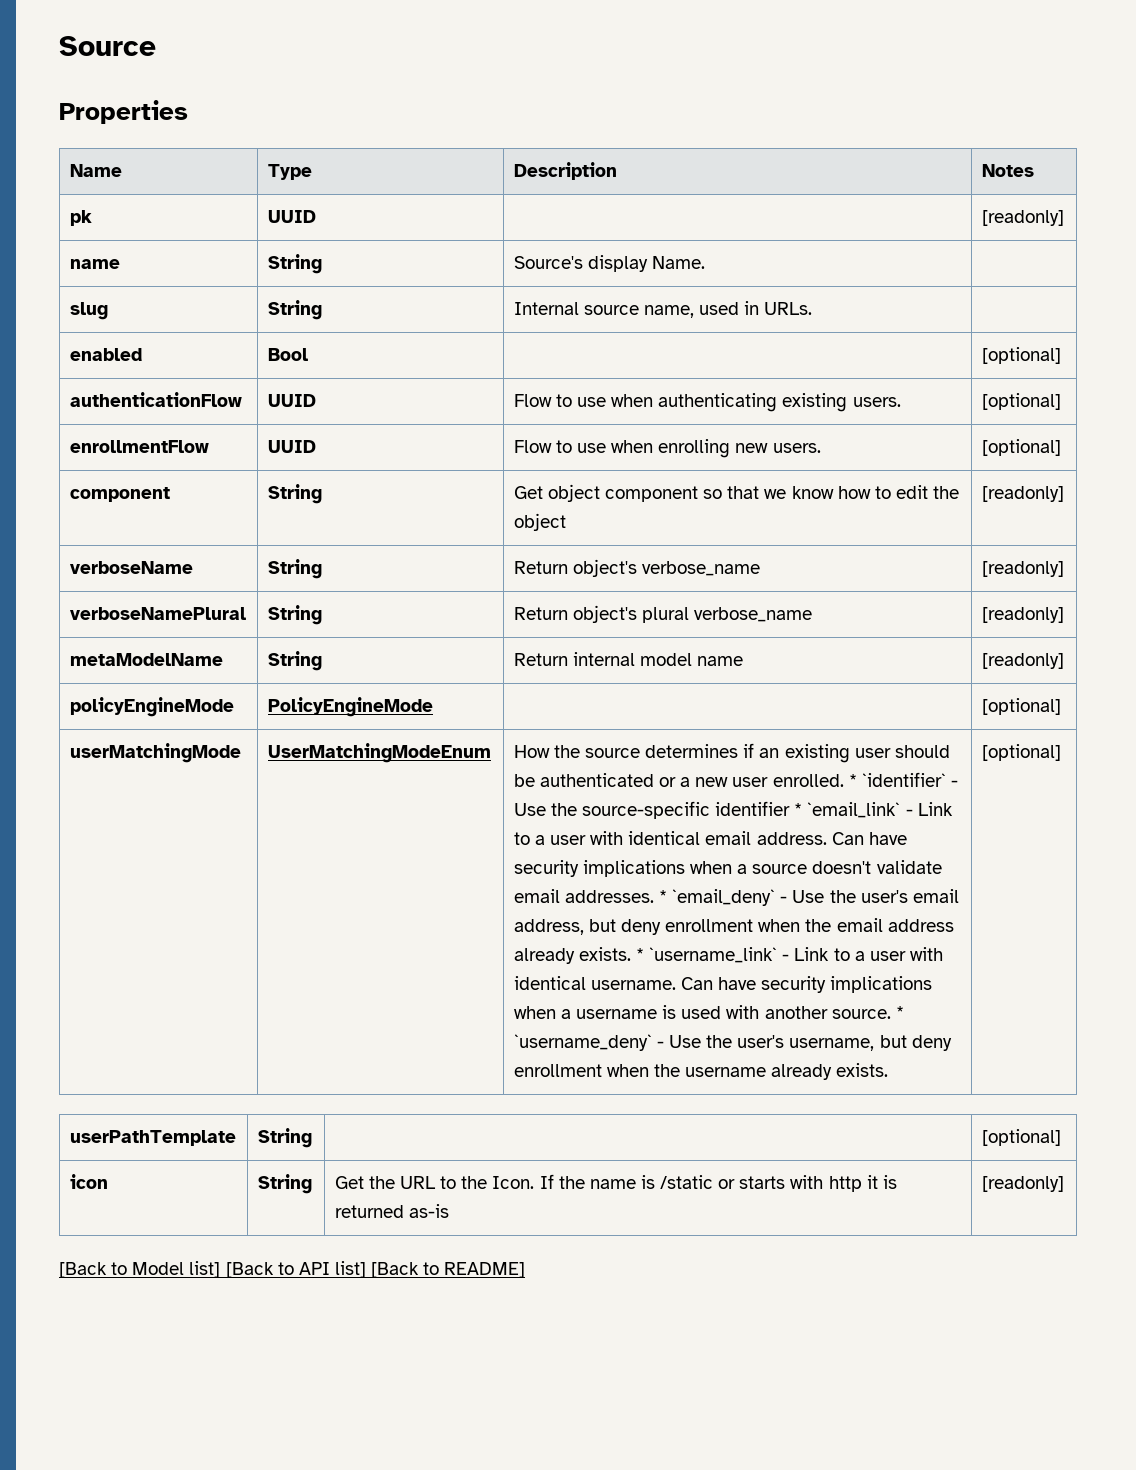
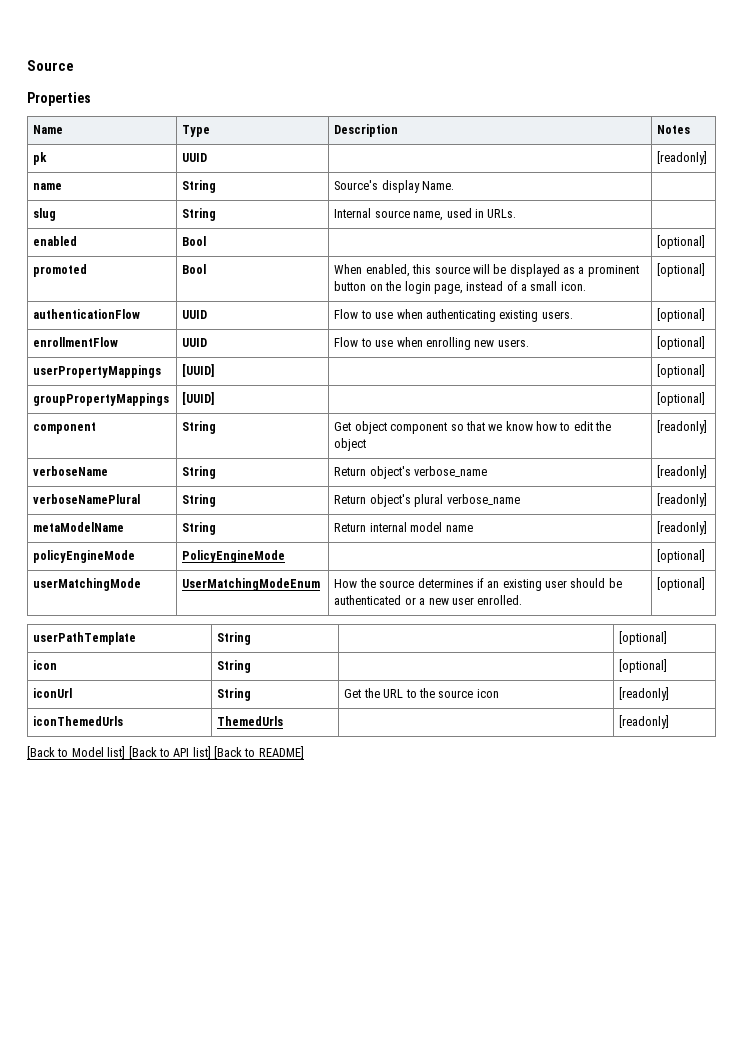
(1061, 355) none -> [33,264,88,277] [182,264,207,274] [334,264,639,277] [334,281,586,294] [657,263,706,277] // promoted | Bool | When enabled, this source will be displayed as a prominent button on the login page, instead of a small icon. | [optional]
(1061, 447) none -> [33,365,162,378] [182,364,215,377] [657,364,706,378] [33,393,170,406] [182,392,215,405] [657,392,706,406] // userPropertyMappings | [UUID] | | [optional] // groupPropertyMappings | [UUID] | | [optional]
[848,772,958,787] [513,801,953,819] [513,831,907,845] [513,860,942,877] [513,889,959,906] [513,918,954,935] [513,947,943,964] [513,976,933,993] [513,1005,904,1019] [513,1034,952,1051] [513,1063,889,1080] * `identifier` - Use the source-specific identifier * `email_link` - Link to a user with identical email address. Can have security implications when a source doesn't validate email addresses. * `email_deny` - Use the user's email address, but deny enrollment when the email address already exists. * `username_link` - Link to a user with identical username. Can have security implications when a username is used with another source. * `username_deny` - Use the user's username, but deny enrollment when the username already exists. -> (523, 600) none
(312, 1184) none -> [619,659,668,673] [33,688,73,698] [217,688,252,701] | [optional] // iconUrl | String |
[492,1174,897,1192] [334,1204,449,1218] Icon. If the name is /static or starts with http it is returned as-is -> [438,689,499,698] [619,687,670,701] [33,716,124,726] [217,716,284,726] source icon | [readonly] // iconThemedUrls | ThemedUrls |

